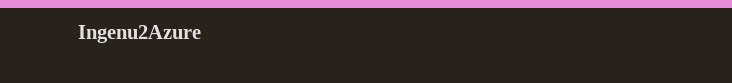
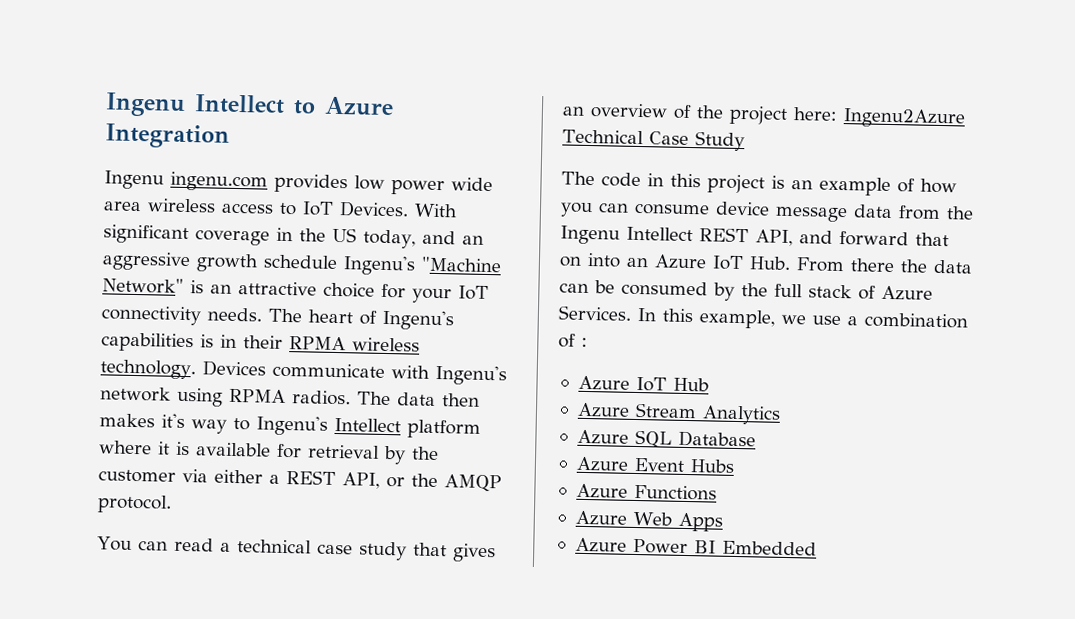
[78,25,201,43] Ingenu2Azure -> [105,92,394,117] [105,123,230,149] [104,170,493,196] [103,198,458,218] [103,224,484,249] [102,251,502,276] [102,277,489,304] [101,305,454,331] [101,332,420,353] [100,359,507,386] [100,386,480,407] [99,413,481,439] [99,440,439,465] [98,468,502,493] [97,494,172,514] [97,536,496,563] [562,103,966,129] [562,129,745,152] [561,171,957,196] [560,201,974,223] [560,225,949,247] [559,252,973,274] [559,280,933,301] [558,305,968,329] [558,333,588,348] [577,375,709,392] [576,402,781,425] [576,429,756,449] [575,456,735,473] [575,483,717,501] [574,510,723,532] [574,537,817,556] Ingenu Intellect to Azure Integration // Ingenu ingenu.com provides low power wide area wireless access to IoT Devices. With significant coverage in the US today, and an aggressive growth schedule Ingenu's "Machine Network" is an attractive choice for your IoT connectivity needs. The heart of Ingenu's capabilities is in their RPMA wireless technology. Devices communicate with Ingenu's network using RPMA radios. The data then makes it's way to Ingenu's Intellect platform where it is available for retrieval by the customer via either a REST API, or the AMQP protocol. // You can read a technical case study that gives an overview of the project here: Ingenu2Azure Technical Case Study // The code in this project is an example of how you can consume device message data from the Ingenu Intellect REST API, and forward that on into an Azure IoT Hub. From there the data can be consumed by the full stack of Azure Services. In this example, we use a combination of : // Azure IoT Hub // Azure Stream Analytics // Azure SQL Database // Azure Event Hubs // Azure Functions // Azure Web Apps // Azure Power BI Embedded

